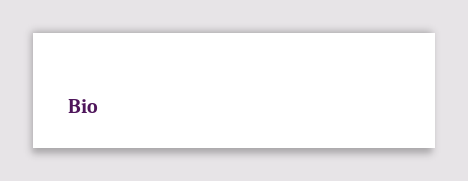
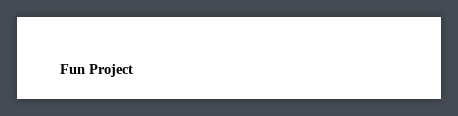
[68,99,98,113] Bio -> [60,64,133,77] Fun Project

